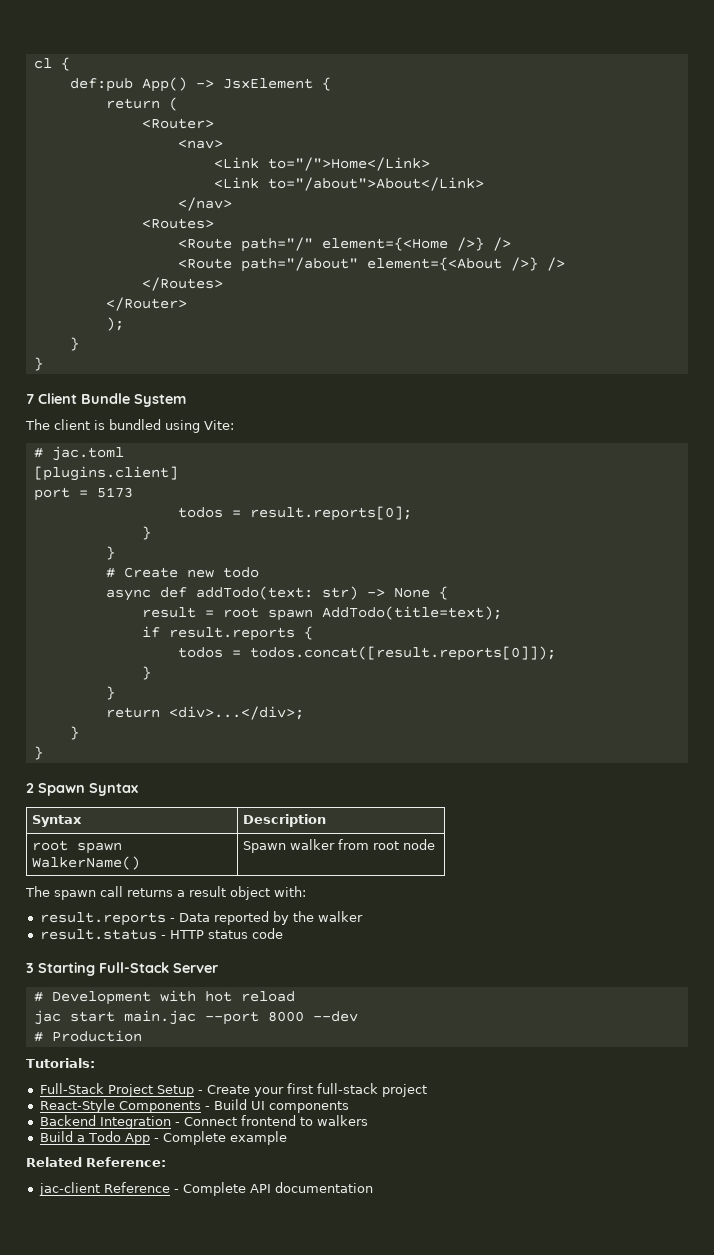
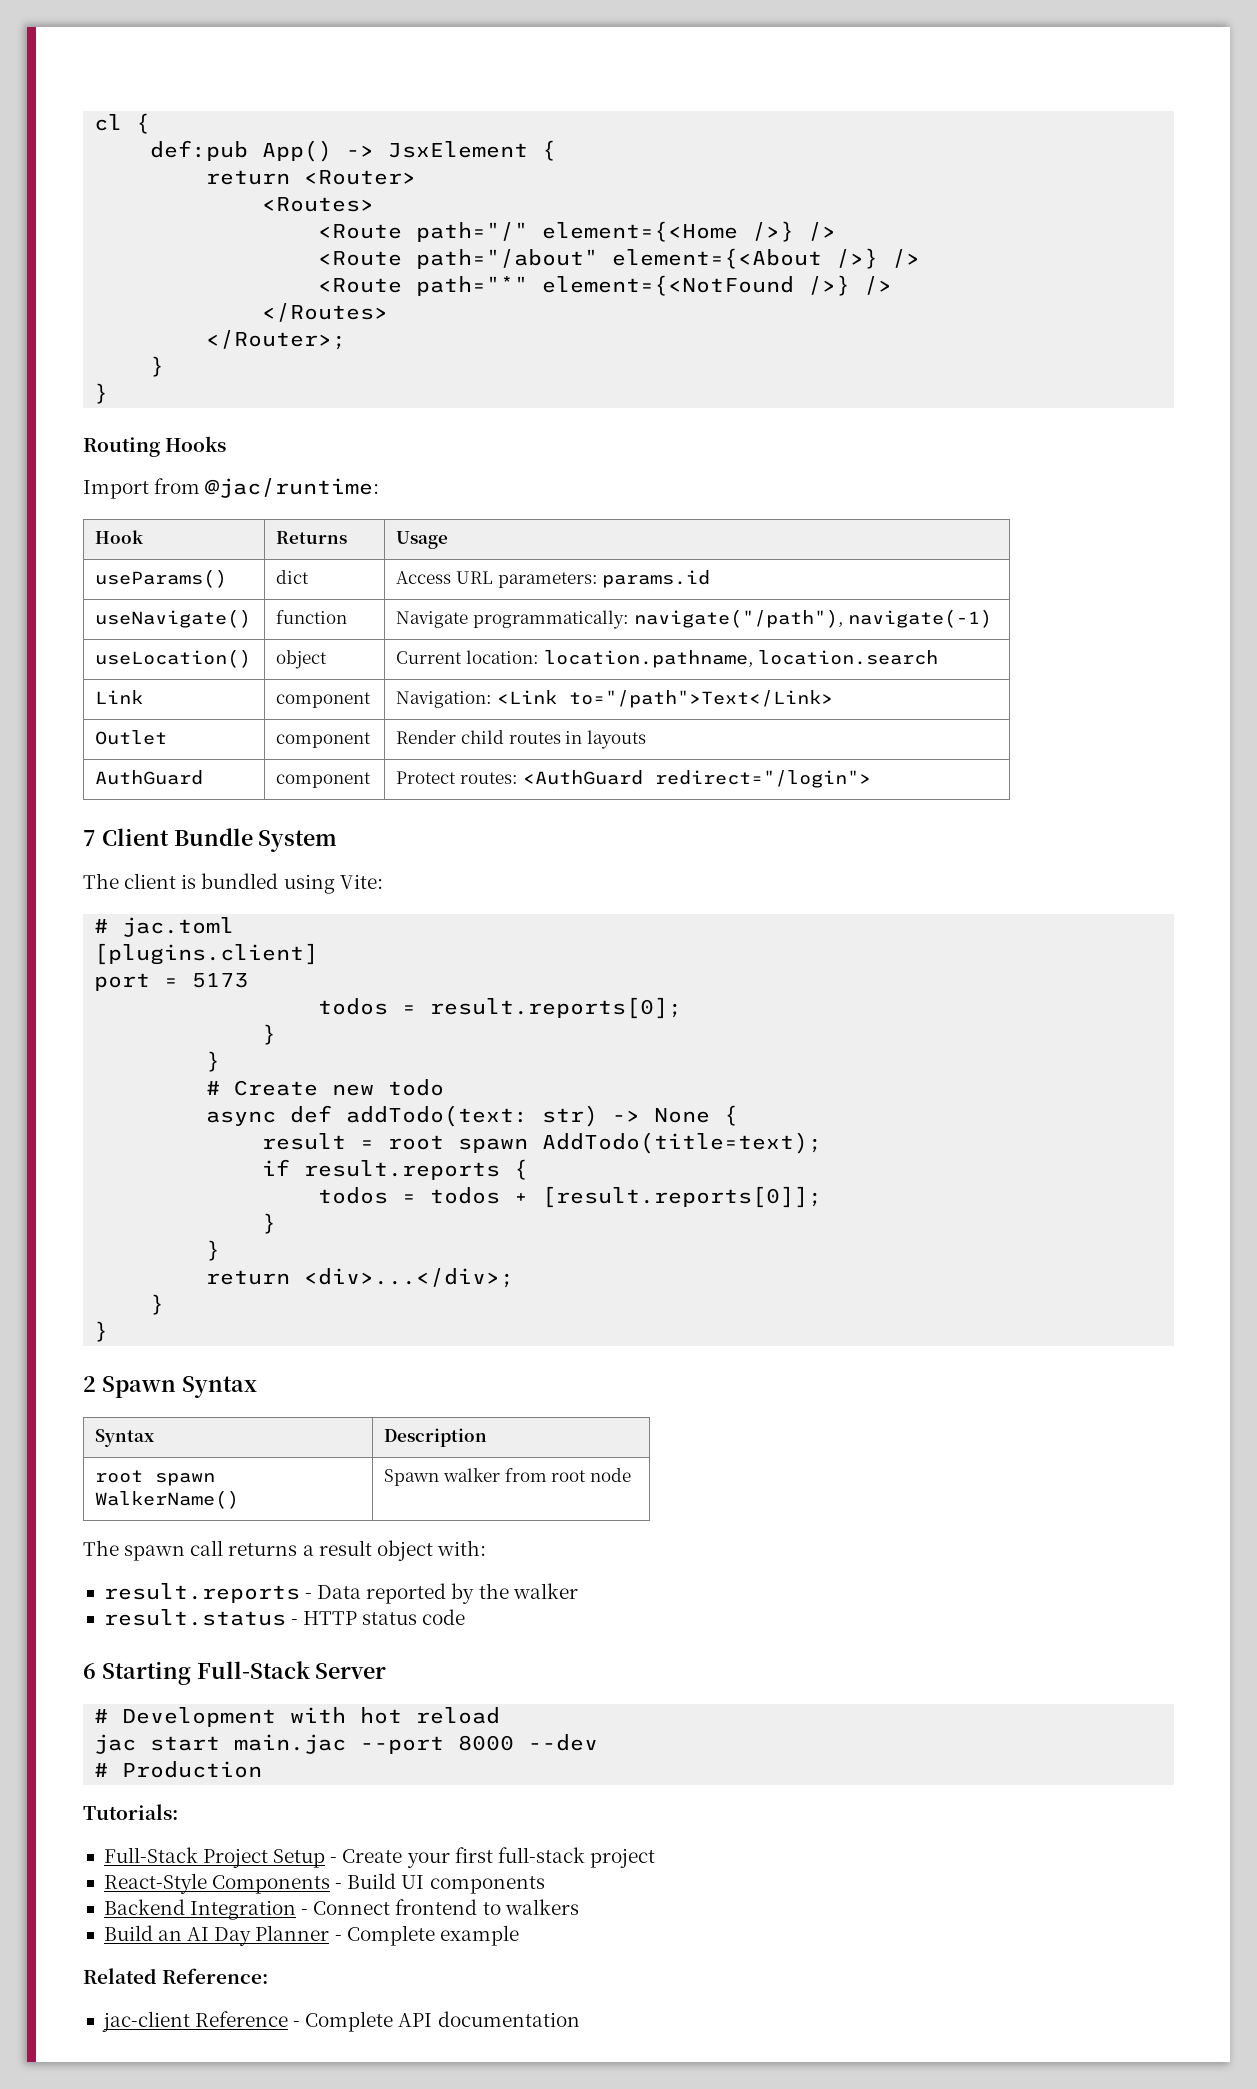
[168,97,178,111] ( // -> (291, 177) none
[177,140,223,149] [213,157,430,171] [213,177,484,191] [177,197,232,211] // <nav> // <Link to="/">Home</Link> // <Link to="/about">About</Link> // </nav> -> (417, 177) none
(565, 264) none -> [318,275,893,296] // <Route path="*" element={<NotFound />} />
[105,297,187,311] [105,317,124,331] [69,337,79,351] [33,357,43,371] </Router> // ); // } // } -> [206,330,347,350] [150,356,165,377] [94,383,109,404] [83,436,227,457] [83,478,380,499] [95,530,144,544] [276,531,348,544] [396,531,449,549] [95,569,228,588] [276,570,310,584] [396,570,711,588] [95,609,252,628] [276,610,348,624] [396,609,993,629] [95,649,252,668] [276,650,328,669] [396,650,939,668] [95,690,144,704] [276,692,372,708] [396,690,833,708] [95,730,168,745] [276,732,372,748] [396,730,646,749] [95,770,204,785] [276,772,372,788] [396,770,871,788] </Router>; // } // } // Routing Hooks // Import from @jac/runtime: // Hook | Returns | Usage // useParams() | dict | Access URL parameters: params.id // useNavigate() | function | Navigate programmatically: navigate("/path"), navigate(-1) // useLocation() | object | Current location: location.pathname, location.search // Link | component | Navigation: <Link to="/path">Text</Link> // Outlet | component | Render child routes in layouts // AuthGuard | component | Protect routes: <AuthGuard redirect="/login">
[249,646,556,661] todos.concat([result.reports[0]]); -> [430,1186,823,1208] todos + [result.reports[0]];
[26,963,34,973] 3 -> [83,1663,96,1679] 6
[76,1131,150,1145] a Todo App -> [158,1925,330,1946] an AI Day Planner

